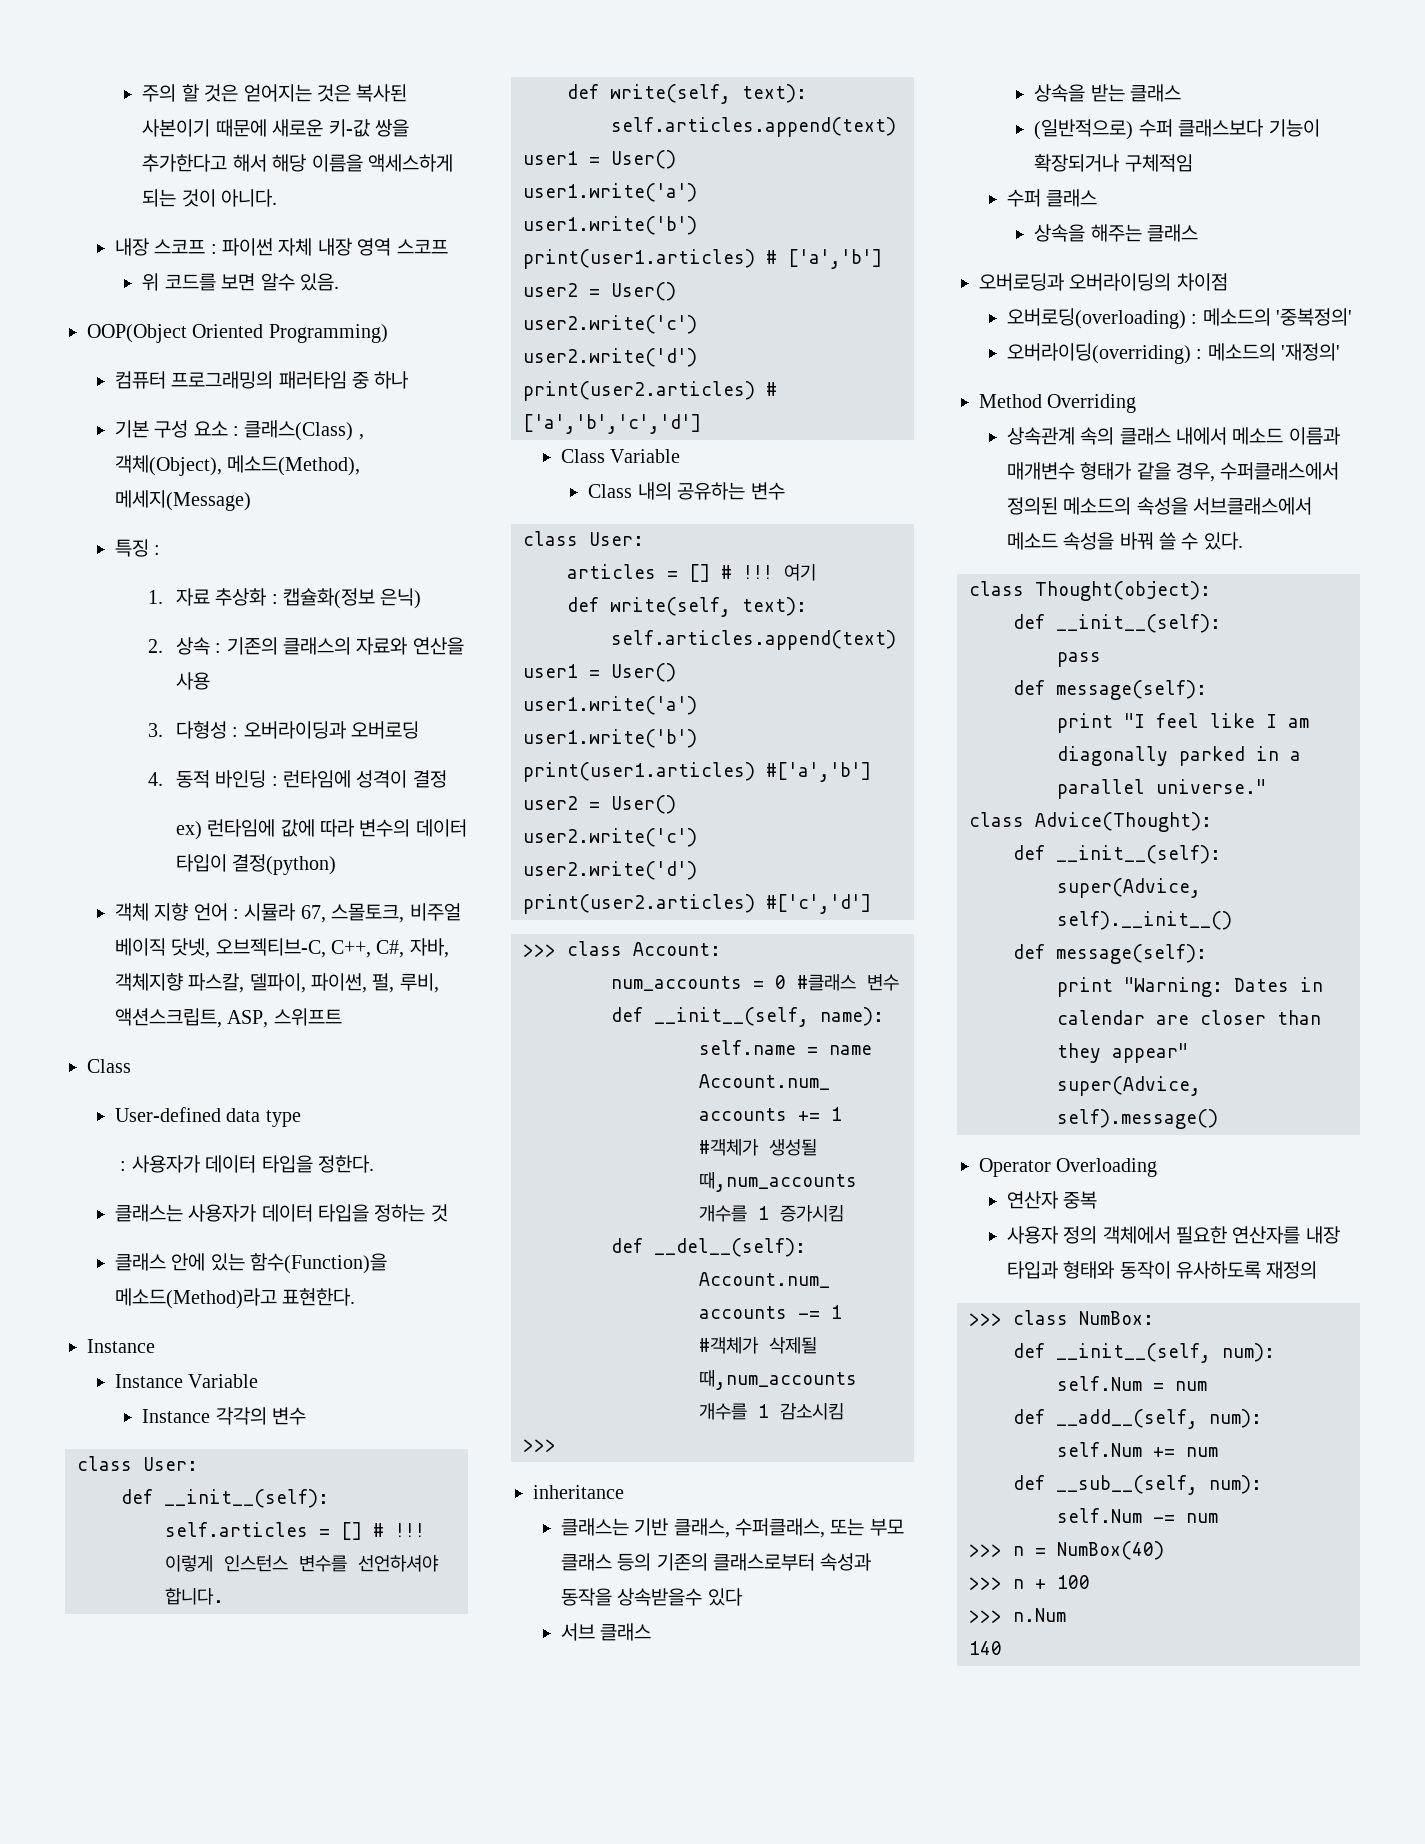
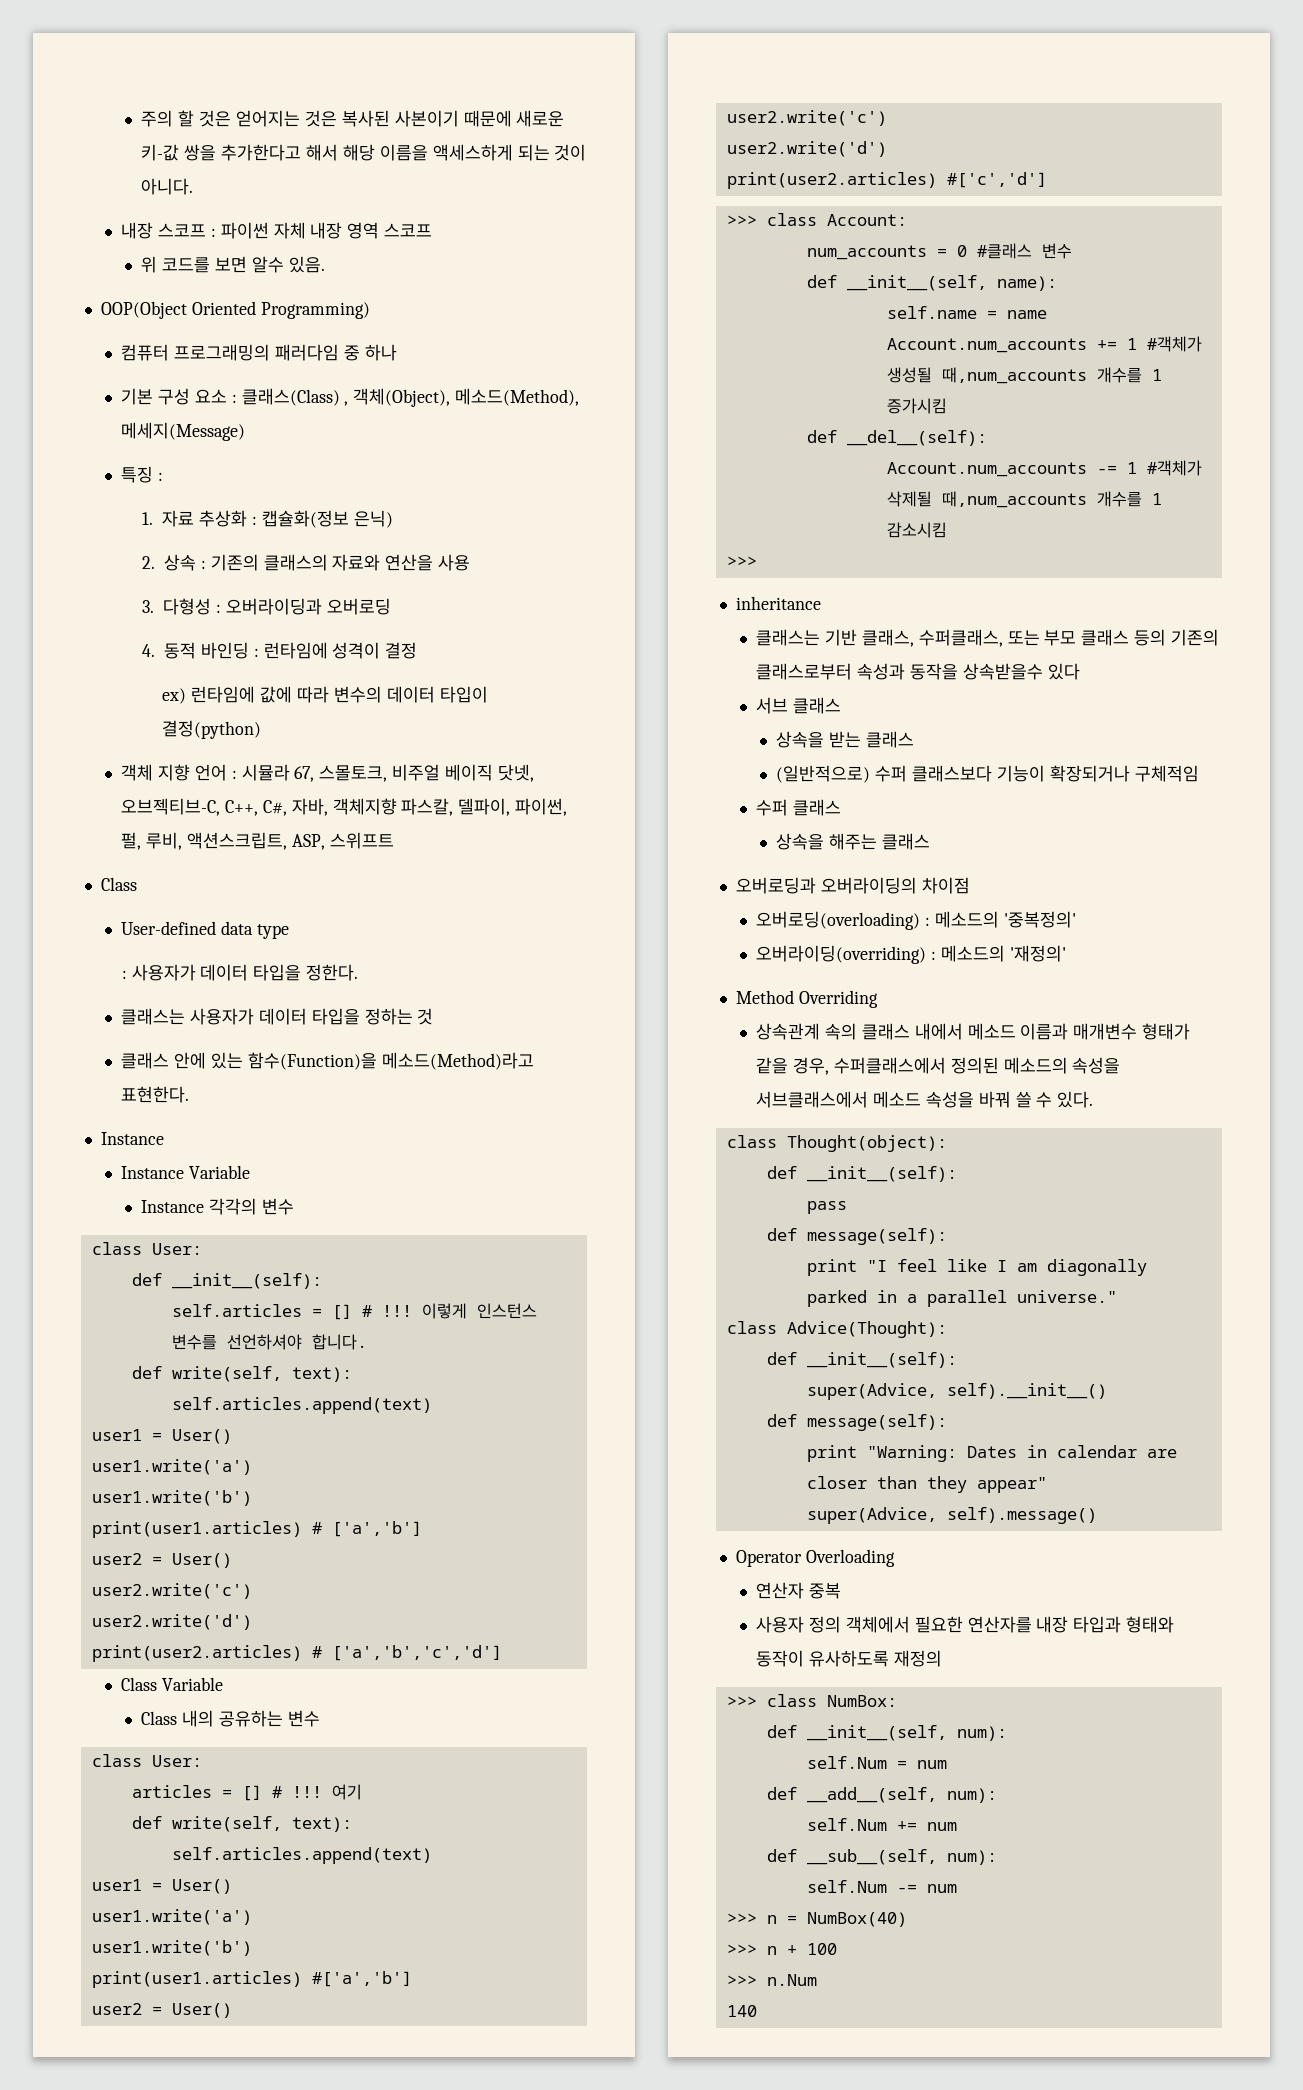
[278,371,347,389] 패러타임 -> [274,344,339,361] 패러다임

